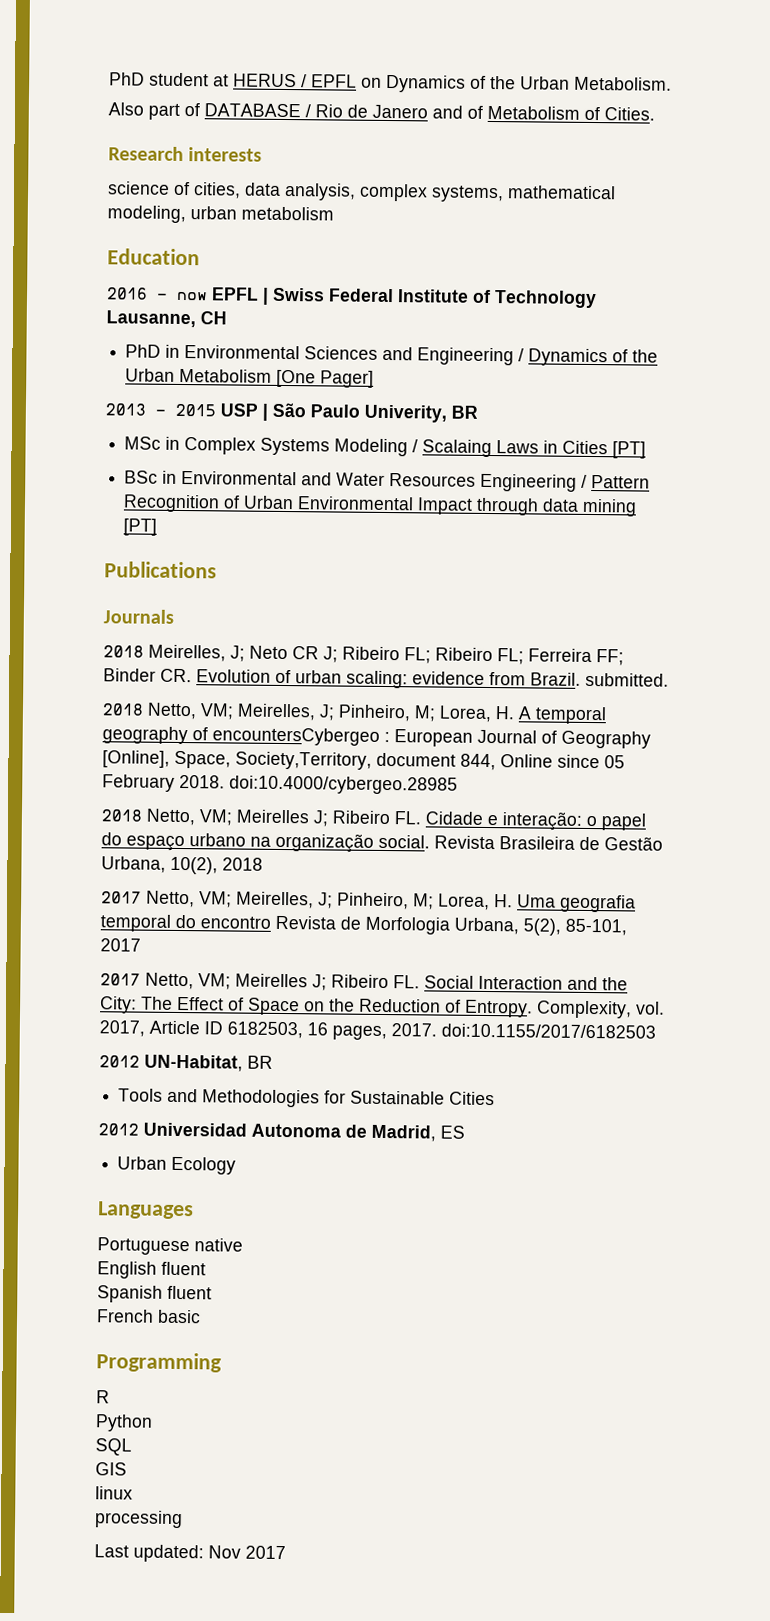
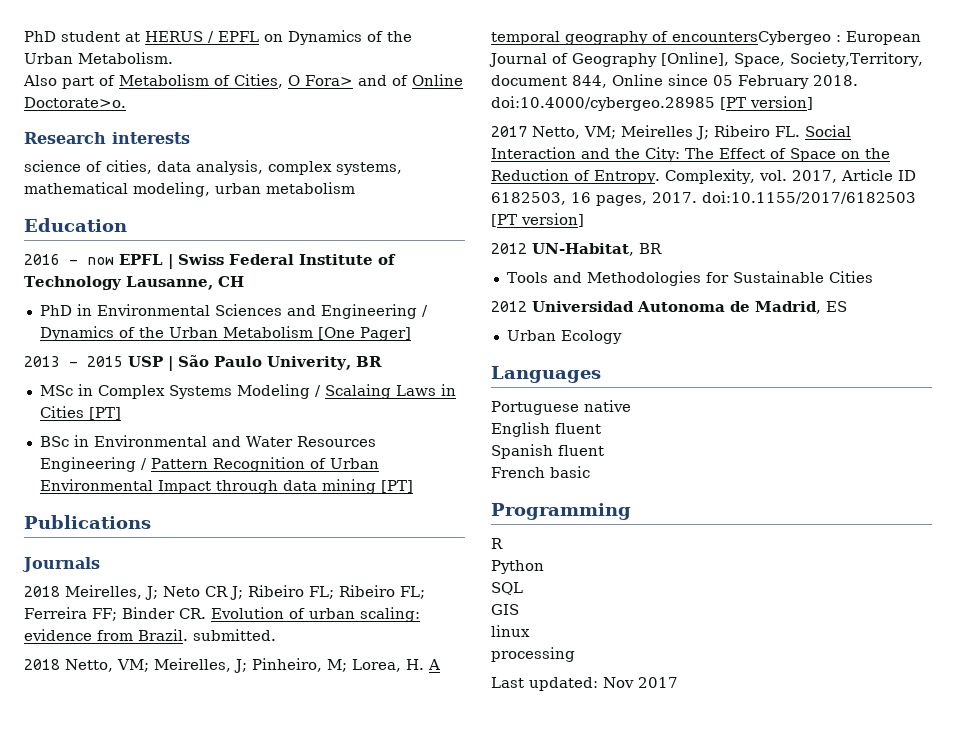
[204,103,655,121] DATABASE / Rio de Janero and of Metabolism of Cities. -> [119,74,463,88] [24,97,126,108] Metabolism of Cities, O Fora> and of Online Doctorate>o.
[101,808,646,831] [101,832,663,853] [101,856,263,875] [101,890,636,913] [100,914,627,936] [100,938,141,952] // 2018 Netto, VM; Meirelles J; Ribeiro FL. Cidade e interação: o papel do espaço urbano na organização social. Revista Brasileira de Gestão Urbana, 10(2), 2018 // 2017 Netto, VM; Meirelles, J; Pinheiro, M; Lorea, H. Uma geografia temporal do encontro Revista de Morfologia Urbana, 5(2), 85-101, 2017 -> [720,96,813,110] [PT version]
(656, 1031) none -> [491,213,584,227] [PT version]

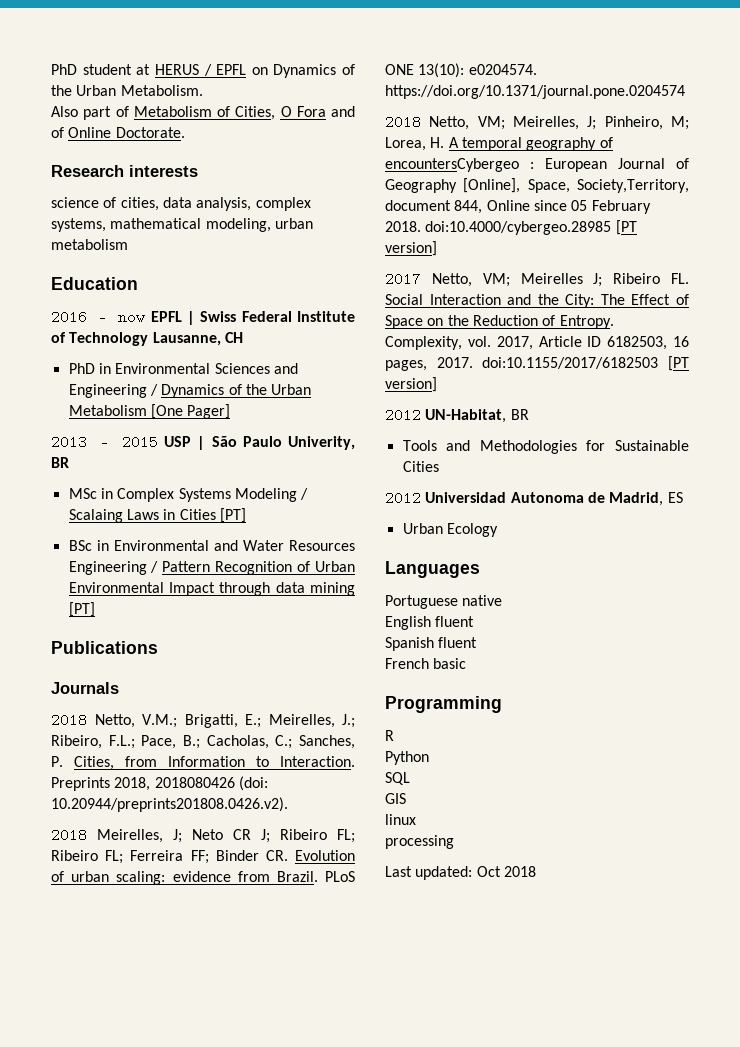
[305,75,353,86] Fora> -> [296,106,326,117] Fora
[24,97,126,108] Doctorate>o. -> [115,127,185,138] Doctorate.
(100, 564) none -> [51,713,355,728] [51,735,355,749] [51,756,355,770] [51,776,268,791] [51,797,288,812] // 2018 Netto, V.M.; Brigatti, E.; Meirelles, J.; Ribeiro, F.L.; Pace, B.; Cacholas, C.; Sanches, P. Cities, from Information to Interaction. Preprints 2018, 2018080426 (doi: 10.20944/preprints201808.0426.v2).
[193,629,276,641] submitted. -> [325,871,355,882] [385,63,537,78] [385,85,685,99] PLoS ONE 13(10): e0204574. https://doi.org/10.1371/journal.pone.0204574
[603,677,678,688] Nov 2017 -> [476,866,536,877] Oct 2018

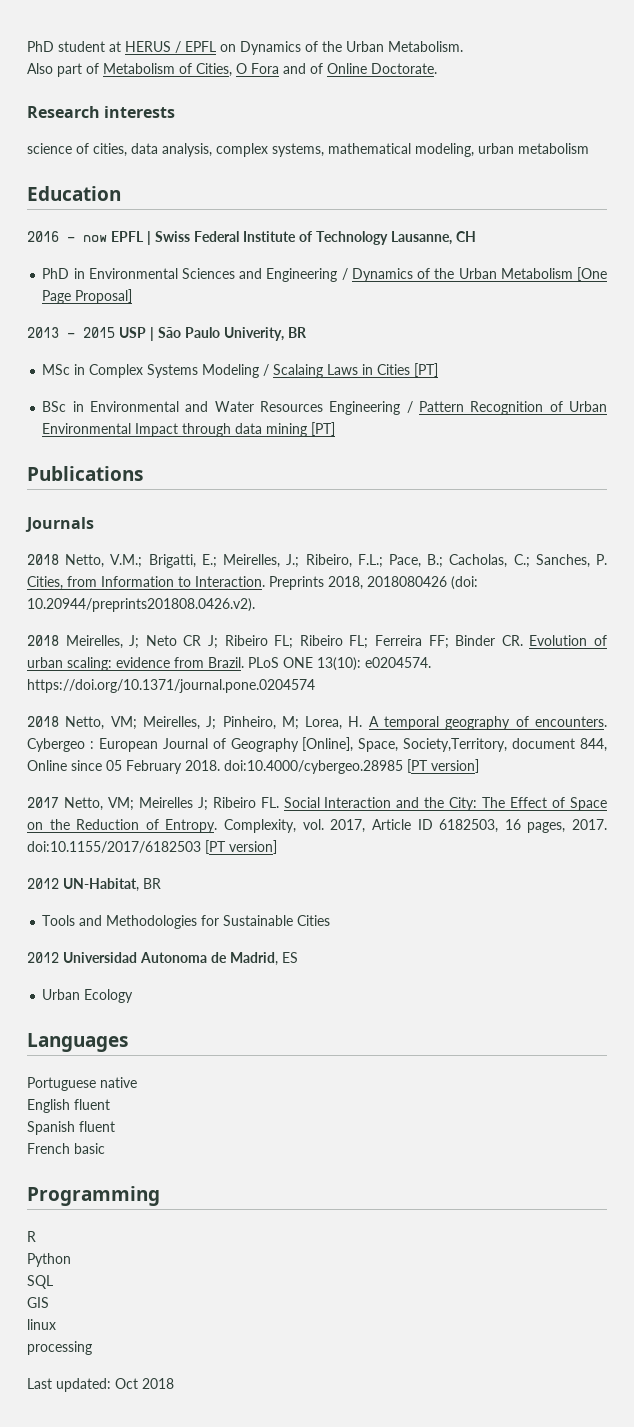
[187,404,231,419] Pager] -> [42,289,133,304] Page Proposal]
[385,158,519,172] encountersCybergeo -> [535,716,608,727] [27,738,85,752] encounters. Cybergeo

